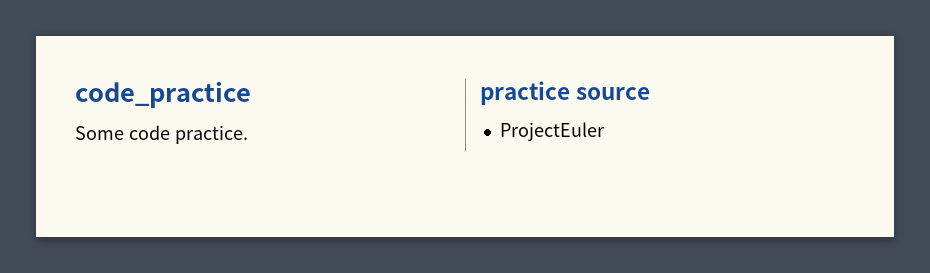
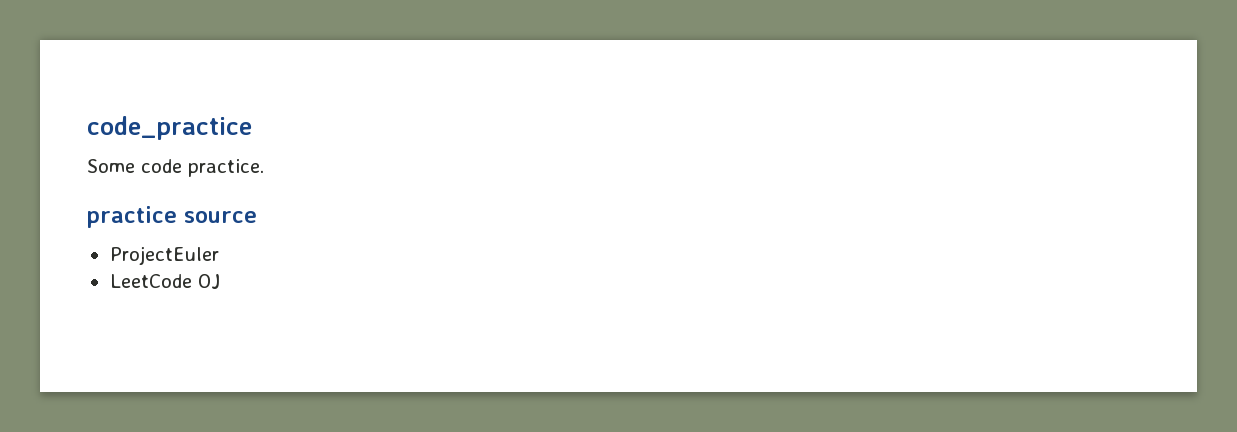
(605, 131) none -> [109,274,220,289] // LeetCode OJ

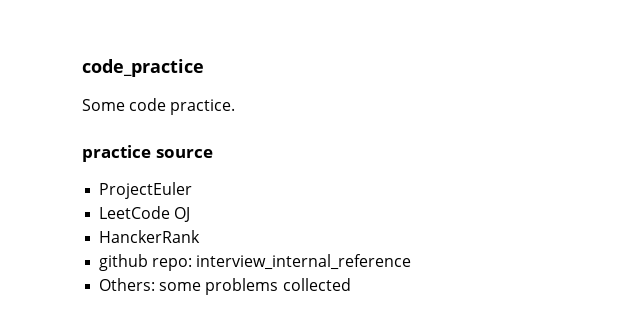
(220, 281) none -> [99,230,201,243] [99,254,412,271] [99,278,351,295] // HanckerRank // github repo: interview_internal_reference // Others: some problems collected

